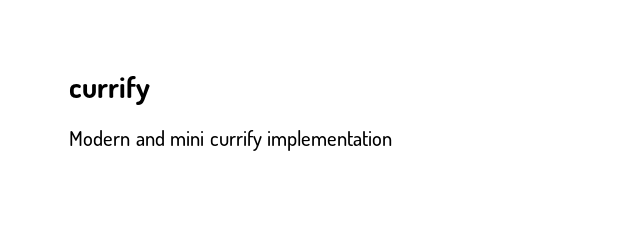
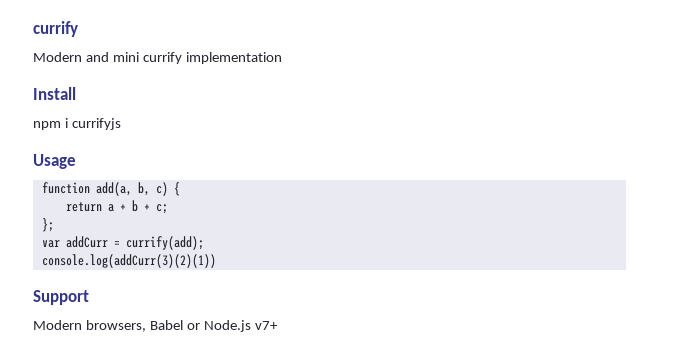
(393, 140) none -> [33,87,76,100] [33,118,121,130] [33,154,76,169] [41,182,180,196] [65,200,168,214] [41,218,54,232] [41,236,204,250] [41,254,216,268] [33,290,89,305] [33,320,278,332] // Install // npm i currifyjs // Usage // function add(a, b, c) { // return a + b + c; // }; // var addCurr = currify(add); // console.log(addCurr(3)(2)(1)) // Support // Modern browsers, Babel or Node.js v7+

